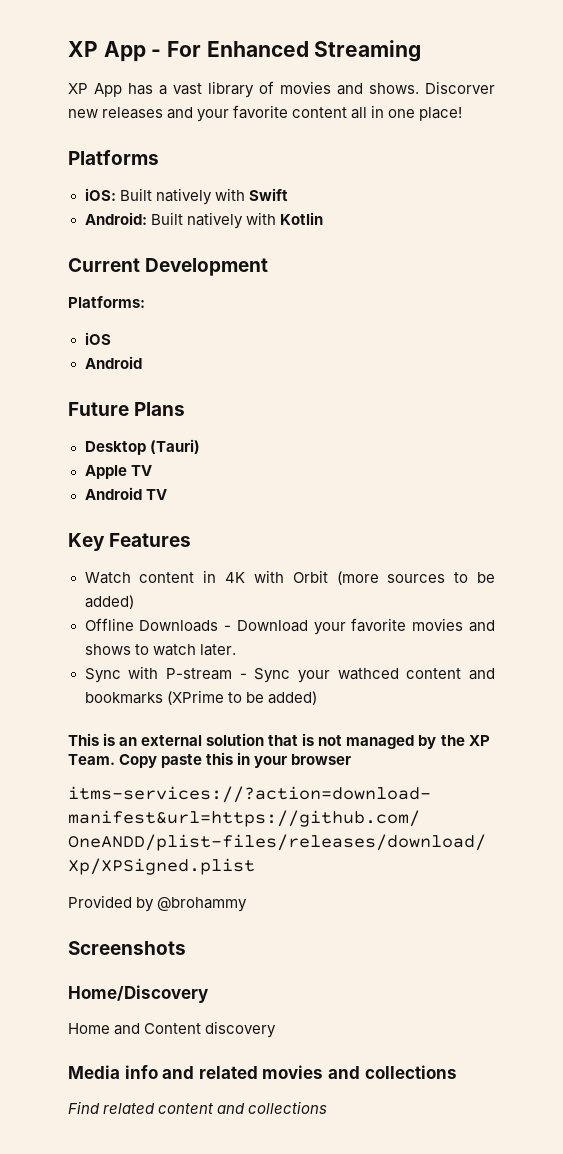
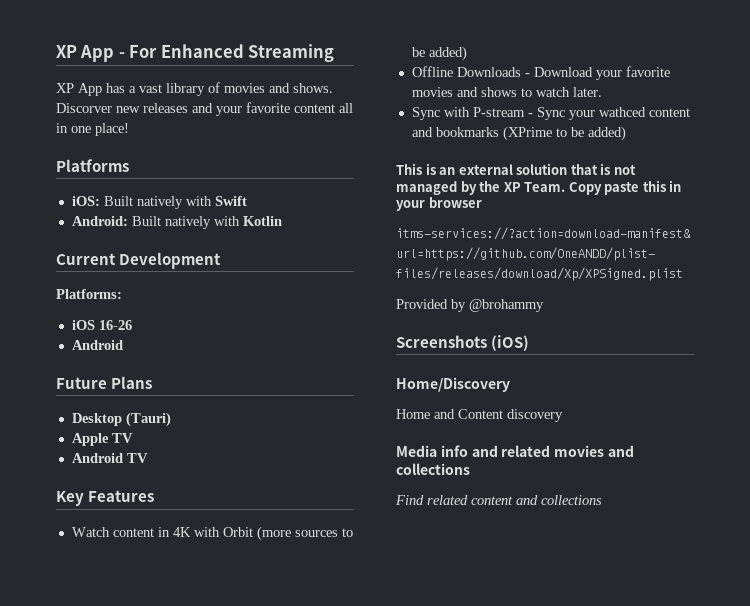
(111, 338) none -> [98,320,132,330] 16-26
(186, 948) none -> [491,335,530,351] (iOS)

